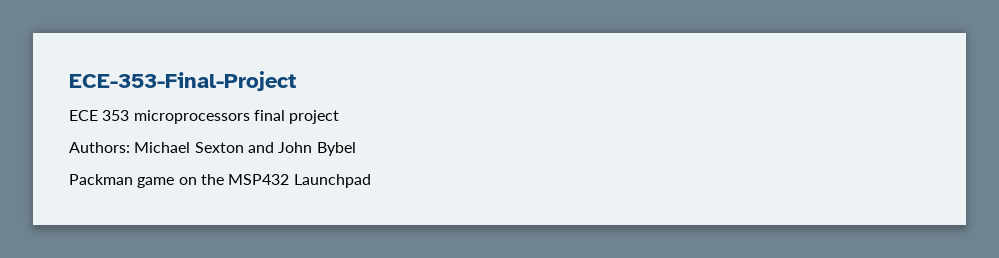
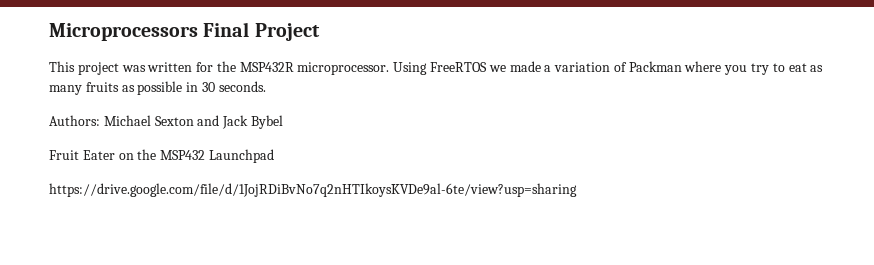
[69,71,296,91] [69,110,340,124] ECE-353-Final-Project // ECE 353 microprocessors final project -> [49,22,320,41] [49,61,824,75] [49,81,266,95] Microprocessors Final Project // This project was written for the MSP432R microprocessor. Using FreeRTOS we made a variation of Packman where you try to eat as many fruits as possible in 30 seconds.
[278,142,313,153] John -> [222,115,249,129] Jack
[69,174,175,188] Packman game -> [49,150,115,160] Fruit Eater
(371, 181) none -> [49,183,577,197] // https://drive.google.com/file/d/1JojRDiBvNo7q2nHTIkoysKVDe9al-6te/view?usp=sharing

